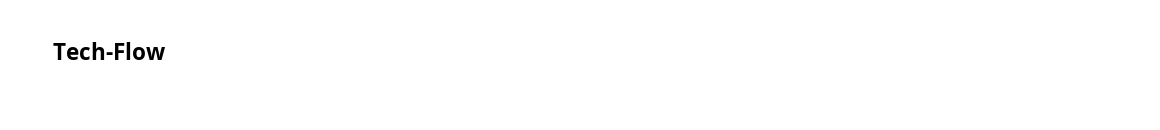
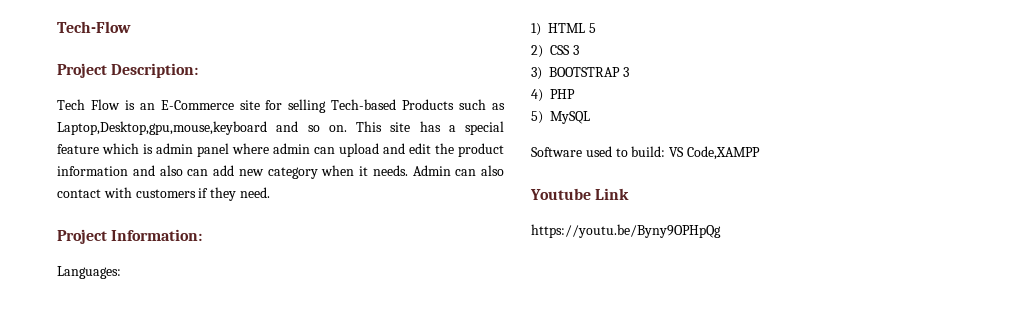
(166, 51) none -> [57,63,199,78] [57,99,505,113] [57,121,504,135] [57,143,504,157] [57,165,504,179] [57,187,270,201] [57,229,203,244] [57,266,121,279] [531,23,596,36] [531,45,579,58] [531,67,629,80] [531,89,575,102] [531,111,590,124] [531,146,760,160] [530,188,630,200] [531,224,721,238] // Project Description: // Tech Flow is an E-Commerce site for selling Tech-based Products such as Laptop,Desktop,gpu,mouse,keyboard and so on. This site has a special feature which is admin panel where admin can upload and edit the product information and also can add new category when it needs. Admin can also contact with customers if they need. // Project Information: // Languages: // 1) HTML 5 // 2) CSS 3 // 3) BOOTSTRAP 3 // 4) PHP // 5) MySQL // Software used to build: VS Code,XAMPP // Youtube Link // https://youtu.be/Byny9OPHpQg

